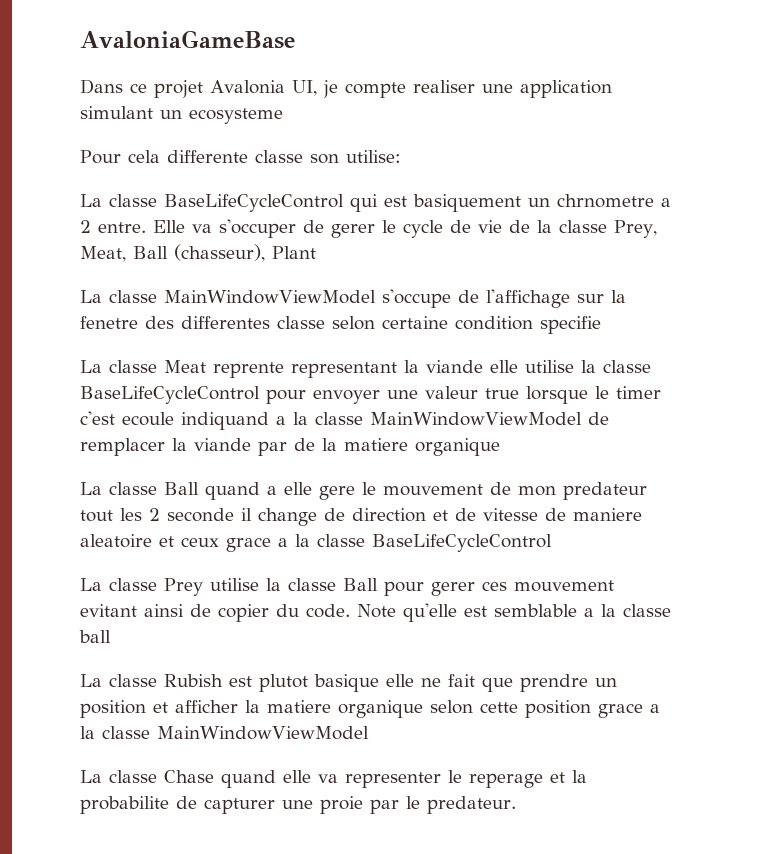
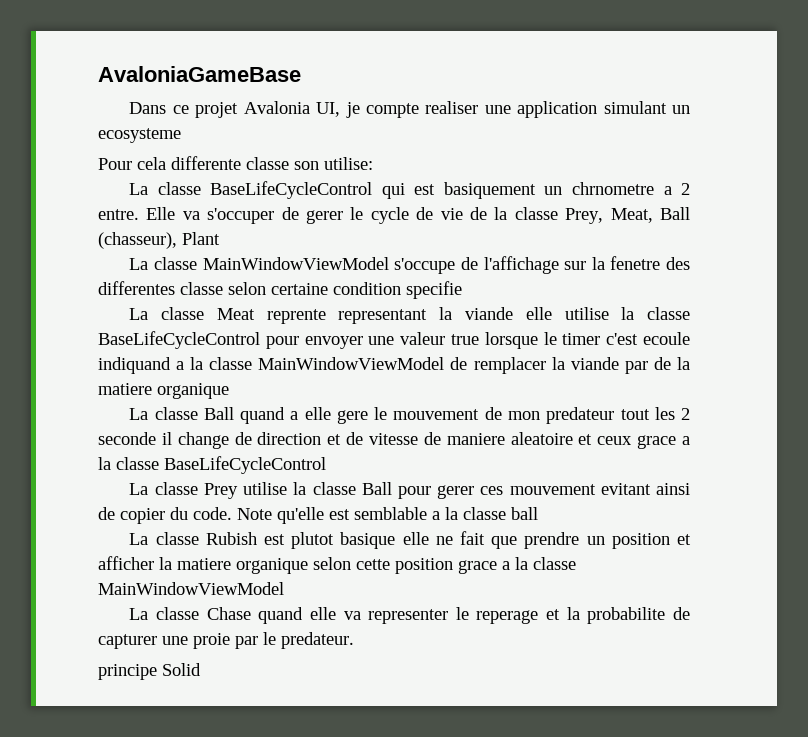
(516, 805) none -> [98,663,201,680] // principe Solid

